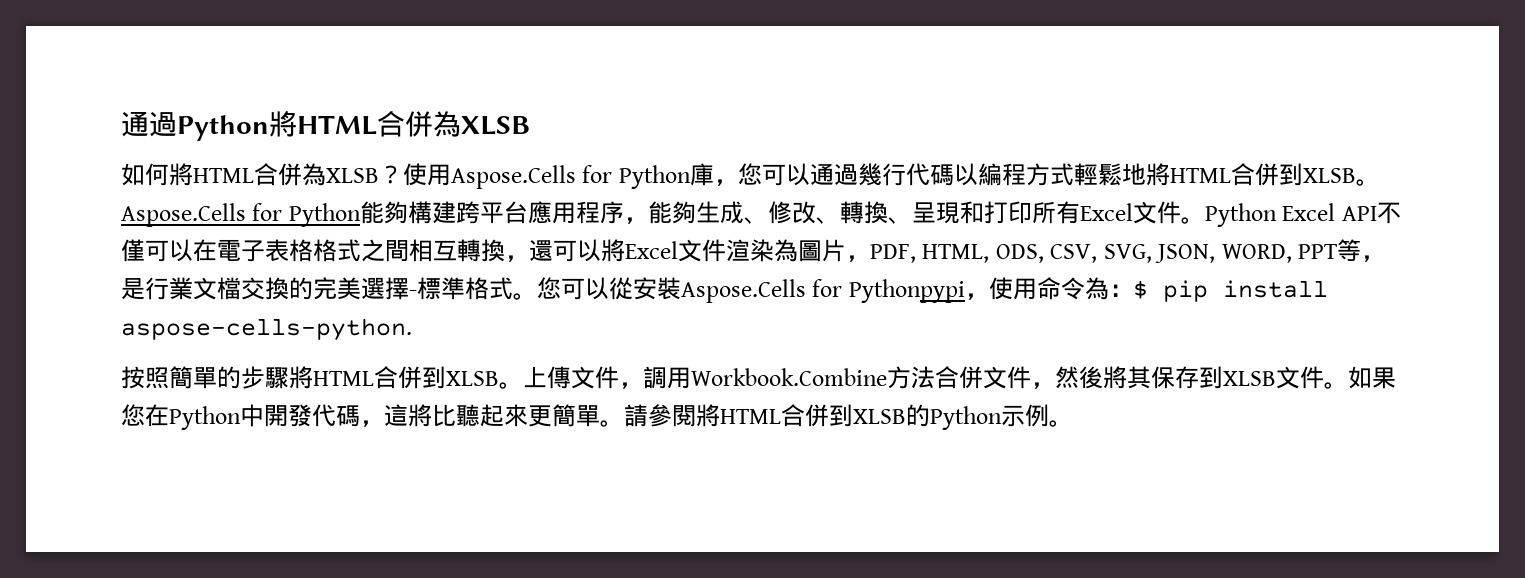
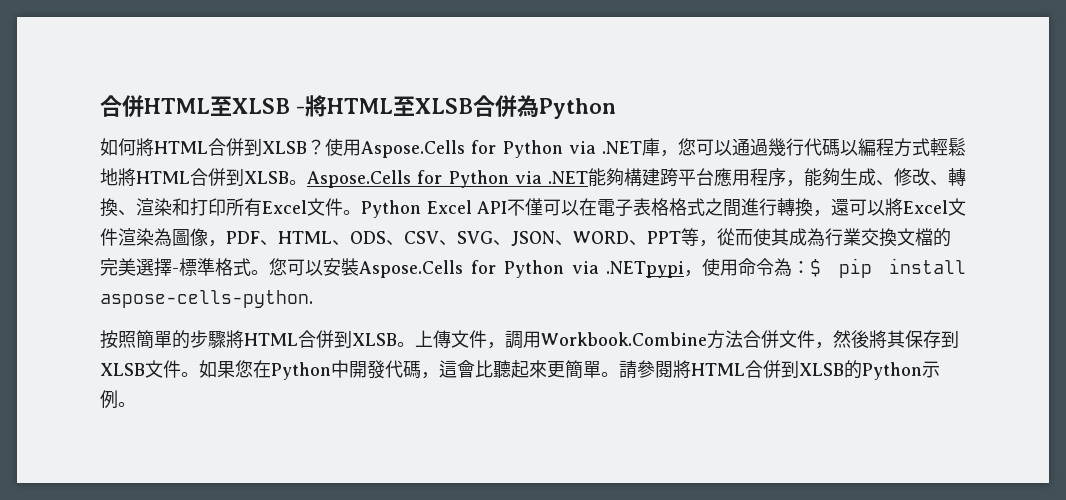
[121,111,530,141] 通過Python將HTML合併為XLSB -> [100,95,616,119] 合併HTML至XLSB -將HTML至XLSB合併為Python
[302,163,326,186] 為 -> [244,138,262,156] 到
(691, 177) none -> [568,141,642,154] via .NET
(361, 215) none -> [514,171,588,184] via .NET
[911,202,960,224] 呈現 -> [136,198,172,216] 渲染
[409,239,457,262] 相互 -> [741,198,777,216] 進行
[822,239,1386,263] [121,277,289,300] 片，PDF, HTML, ODS, CSV, SVG, JSON, WORD, PPT等，是行業文檔交換 -> [190,228,933,247] 像，PDF、HTML、ODS、CSV、SVG、JSON、WORD、PPT等，從而使其成為行業交換文檔
[609,277,633,300] 從 -> (323, 268) none
[848,279,965,303] Pythonpypi -> [503,260,685,278] Python via .NETpypi
[408,404,432,427] 將 -> [457,360,475,378] 會

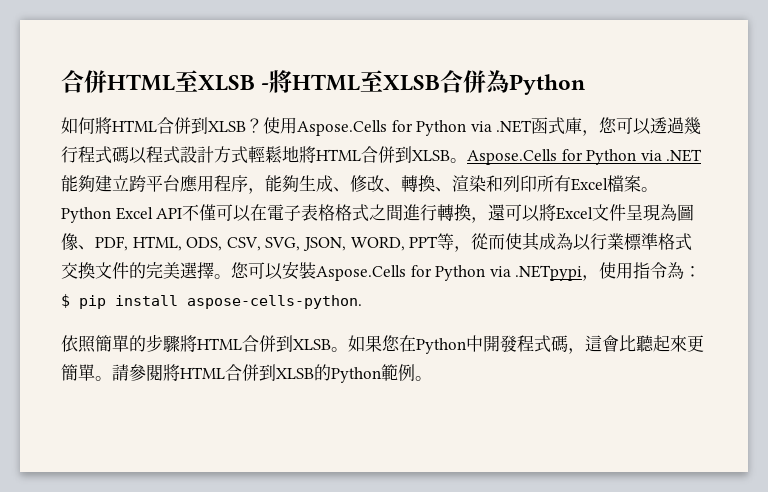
(642, 147) none -> [531,117,566,135] 函式
[732,138,894,157] 通過幾行代碼以編程 -> [650,117,702,135] [61,146,214,164] 透過幾行程式碼以程式設計
[624,168,660,186] 構建 -> [95,175,129,192] 建立
[190,198,208,216] 打 -> [503,175,520,192] 列
[307,198,343,216] 文件 -> [607,175,641,192] 檔案
[118,228,647,247] 渲染為圖像，PDF、HTML、ODS、CSV、SVG、JSON、WORD、 -> [626,204,695,221] [61,233,405,251] 呈現為圖像、PDF, HTML, ODS, CSV, SVG, JSON, WORD,
[825,228,951,247] [100,258,251,277] 行業交換文檔的完美選擇-標準格式 -> [573,233,693,251] [61,262,214,279] 以行業標準格式交換文件的完美選擇
[738,258,757,276] 命 -> [633,262,651,279] 指
[100,330,118,349] 按 -> [61,335,78,352] 依
[415,330,959,349] [100,360,199,378] 上傳文件，調用Workbook.Combine方法合併文件，然後將其保存到XLSB文件。 -> (348, 349) none
[385,360,403,378] 代 -> [517,335,551,353] 程式
[922,361,940,378] 示 -> [381,364,398,381] 範

